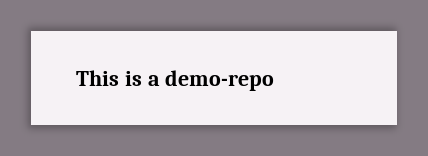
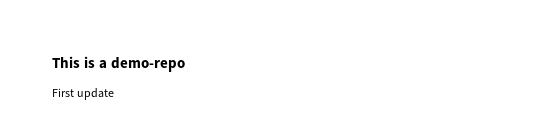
(275, 80) none -> [52,88,115,100] // First update

